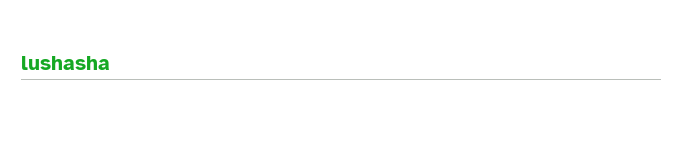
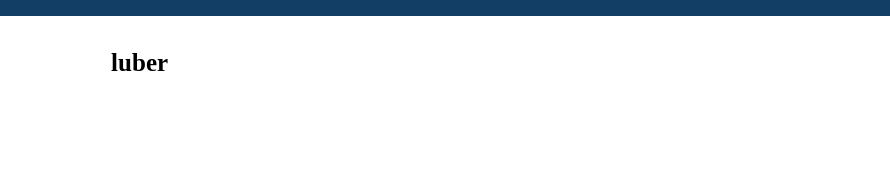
[21,56,110,70] lushasha -> [111,53,168,71] luber

